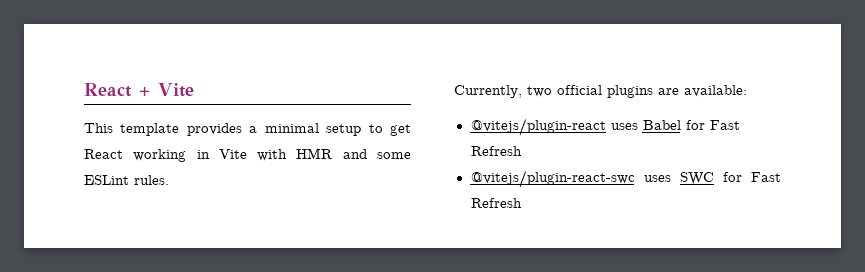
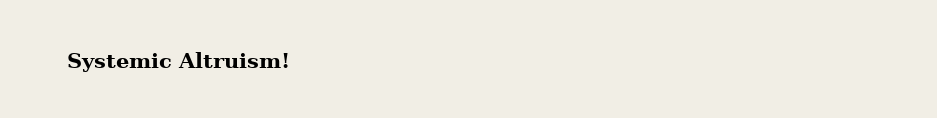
[84,83,194,97] [84,123,411,136] [84,148,411,162] [84,175,169,185] [454,85,747,98] [470,118,740,136] [470,146,522,156] [470,170,781,188] [470,198,522,208] React + Vite // This template provides a minimal setup to get React working in Vite with HMR and some ESLint rules. // Currently, two official plugins are available: // @vitejs/plugin-react uses Babel for Fast Refresh // @vitejs/plugin-react-swc uses SWC for Fast Refresh -> [67,52,290,72] Systemic Altruism!

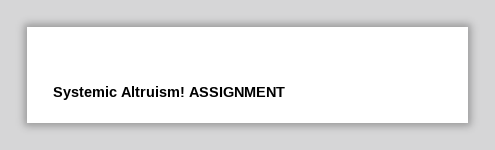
(290, 60) none -> [189,87,285,97] ASSIGNMENT

